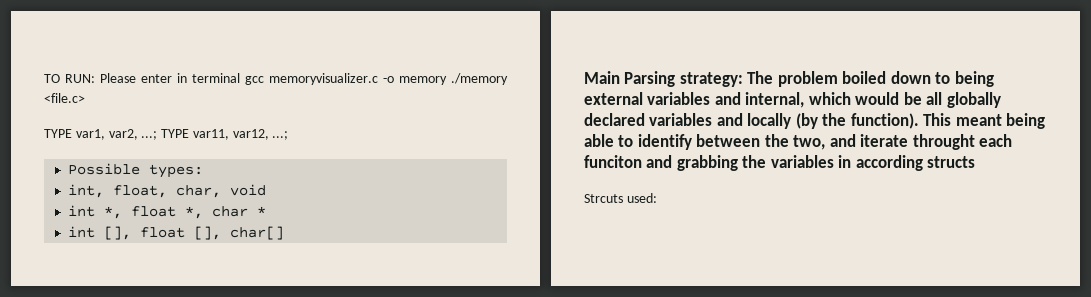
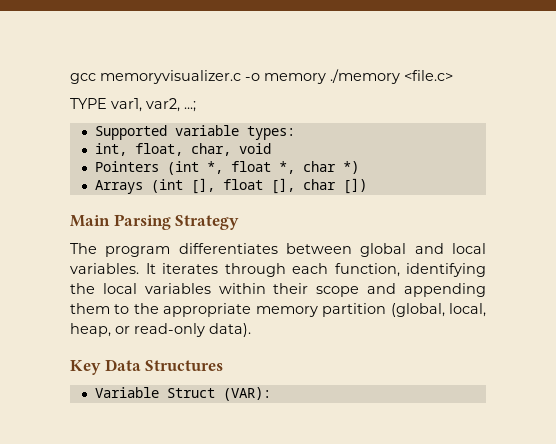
[44,73,240,83] TO RUN: Please enter in terminal -> (70, 78) none
[161,129,289,140] [67,163,140,175] TYPE var11, var12, ...; // Possible -> [94,125,239,140] // Supported variable
[67,205,95,217] int -> [94,161,199,175] Pointers (int
[256,206,266,216] [67,226,95,238] * // int -> [342,161,359,174] [94,179,183,194] *) // Arrays (int
[229,226,284,240] char[] -> [302,178,367,194] char [])
[679,71,994,87] [584,92,1001,108] [584,113,1046,129] [584,134,1013,150] [584,155,976,171] [584,193,657,203] strategy: The problem boiled down to being external variables and internal, which would be all globally declared variables and locally (by the function). This meant being able to identify between the two, and iterate throught each funciton and grabbing the variables in according structs // Strcuts used: -> [175,215,240,230] [70,243,486,257] [70,263,486,277] [70,283,486,297] [70,303,486,317] [70,323,251,337] [70,359,224,375] [94,387,271,401] Strategy // The program differentiates between global and local variables. It iterates through each function, identifying the local variables within their scope and appending them to the appropriate memory partition (global, local, heap, or read-only data). // Key Data Structures // Variable Struct (VAR):

